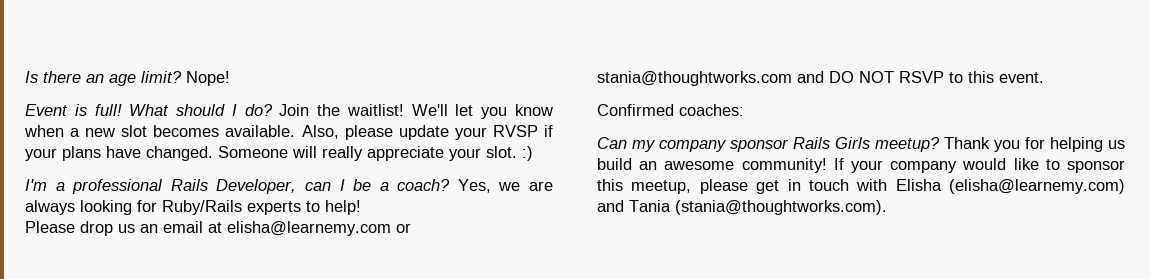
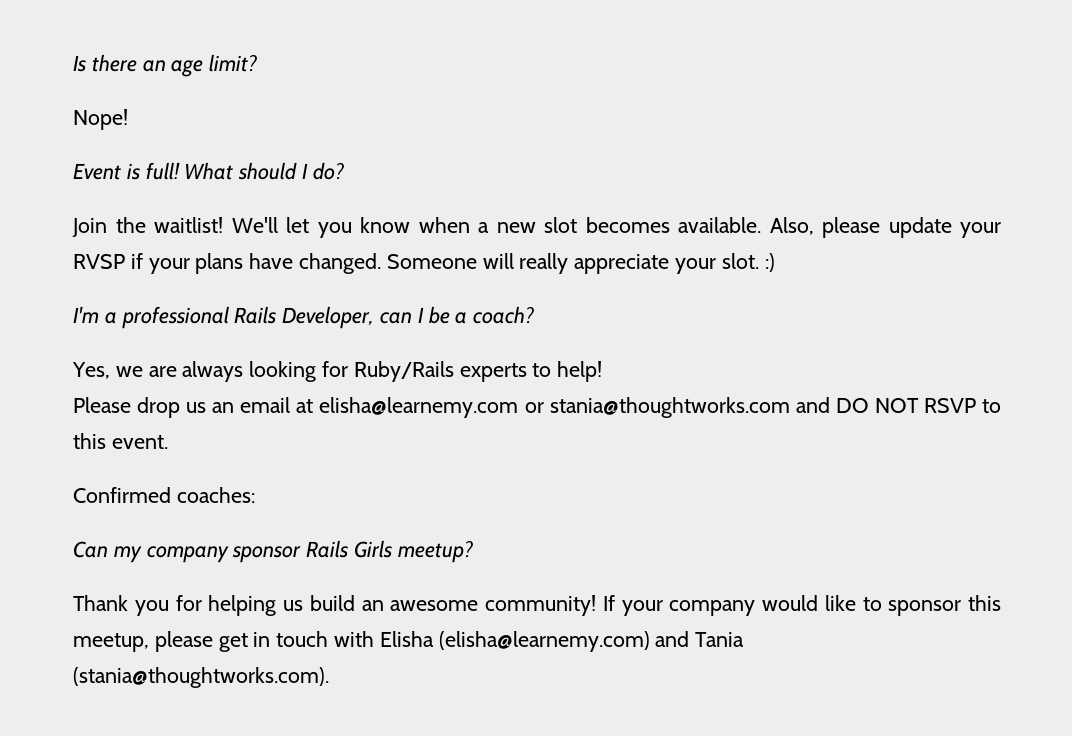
(182, 77) none -> (258, 63) //
(273, 110) none -> (344, 171) //
(451, 185) none -> (535, 315) //
(940, 144) none -> (473, 551) //

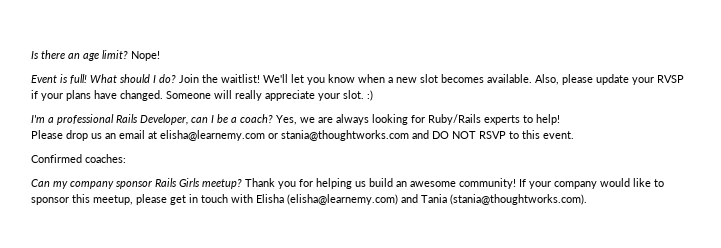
(258, 63) // -> (128, 54) none
(344, 171) // -> (176, 78) none
(535, 315) // -> (273, 118) none
(473, 551) // -> (242, 184) none

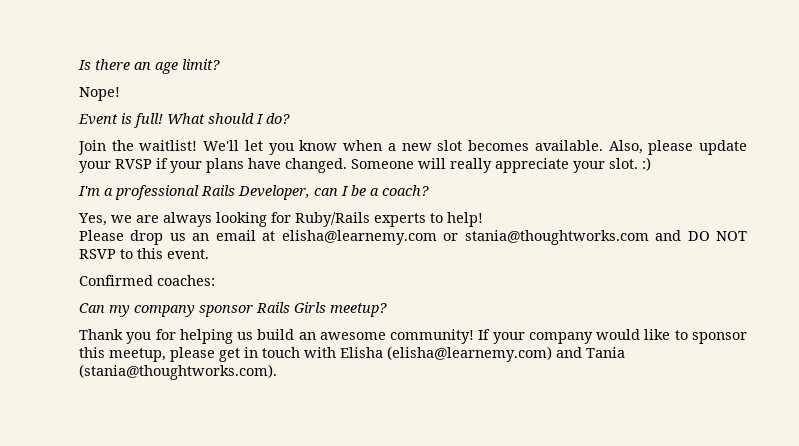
(128, 54) none -> (220, 64) //
(176, 78) none -> (290, 118) //
(273, 118) none -> (429, 190) //
(242, 184) none -> (387, 310) //

